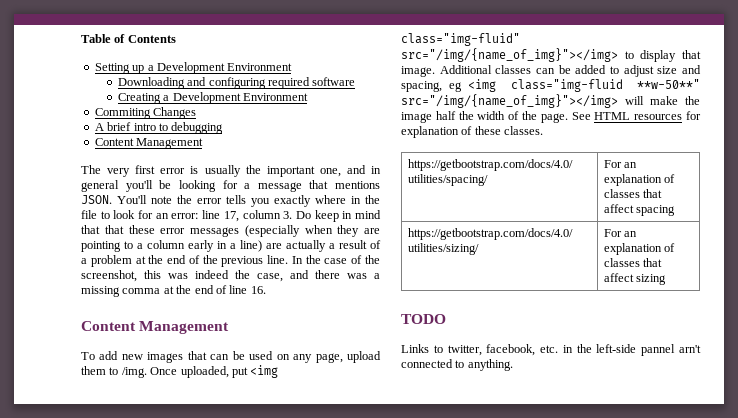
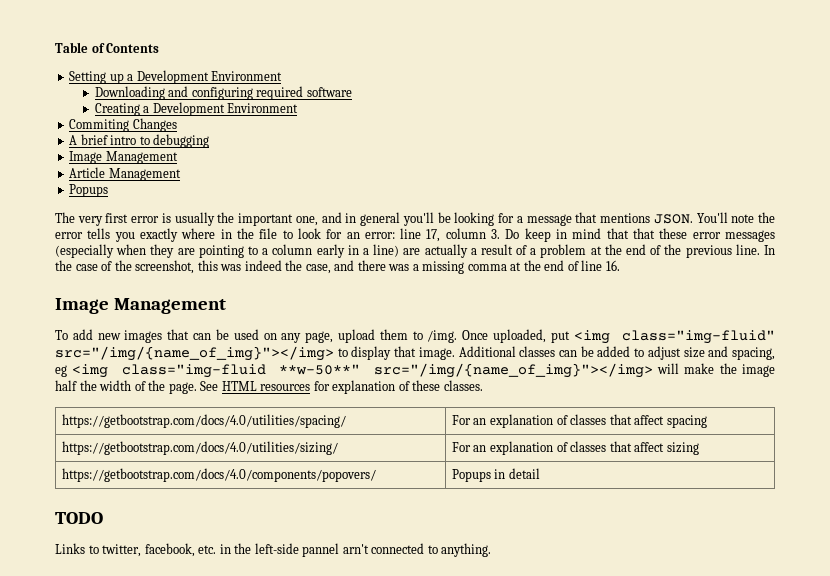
[94,138,204,149] Content Management -> [69,151,178,164] [69,167,181,181] [69,184,109,197] Image Management // Article Management // Popups
[81,321,136,331] Content -> [55,298,109,314] Image
(667, 279) none -> [61,468,376,482] [451,468,540,482] // https://getbootstrap.com/docs/4.0/components/popovers/ | Popups in detail

